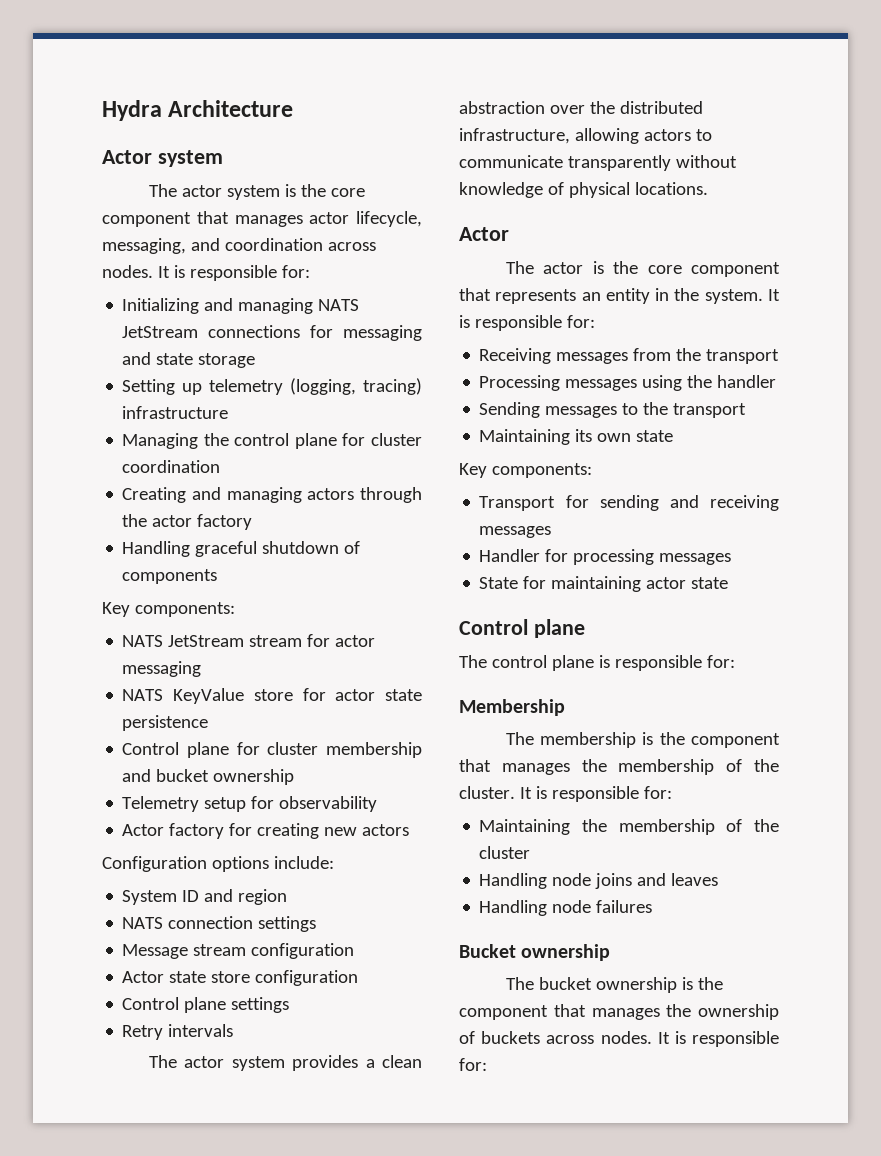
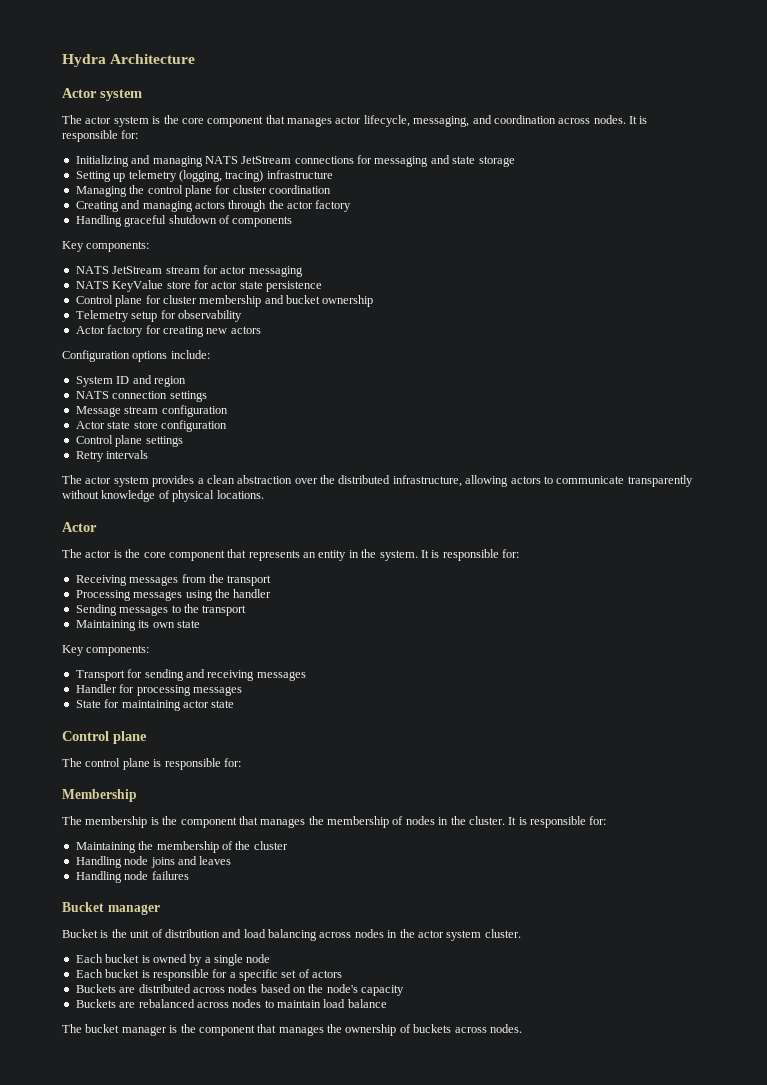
(743, 765) none -> [405,816,449,825] nodes in
[521,944,611,961] ownership -> [107,904,160,915] [62,929,521,941] [75,954,271,966] [75,969,343,981] [75,984,405,996] [75,999,387,1008] manager // Bucket is the unit of distribution and load balancing across nodes in the actor system cluster. // Each bucket is owned by a single node // Each bucket is responsible for a specific set of actors // Buckets are distributed across nodes based on the node's capacity // Buckets are rebalanced across nodes to maintain load balance
[595,977,677,993] ownership -> [121,1026,167,1036] manager
[657,1031,779,1047] [459,1058,487,1071] It is responsible for: -> (522, 1028) none

